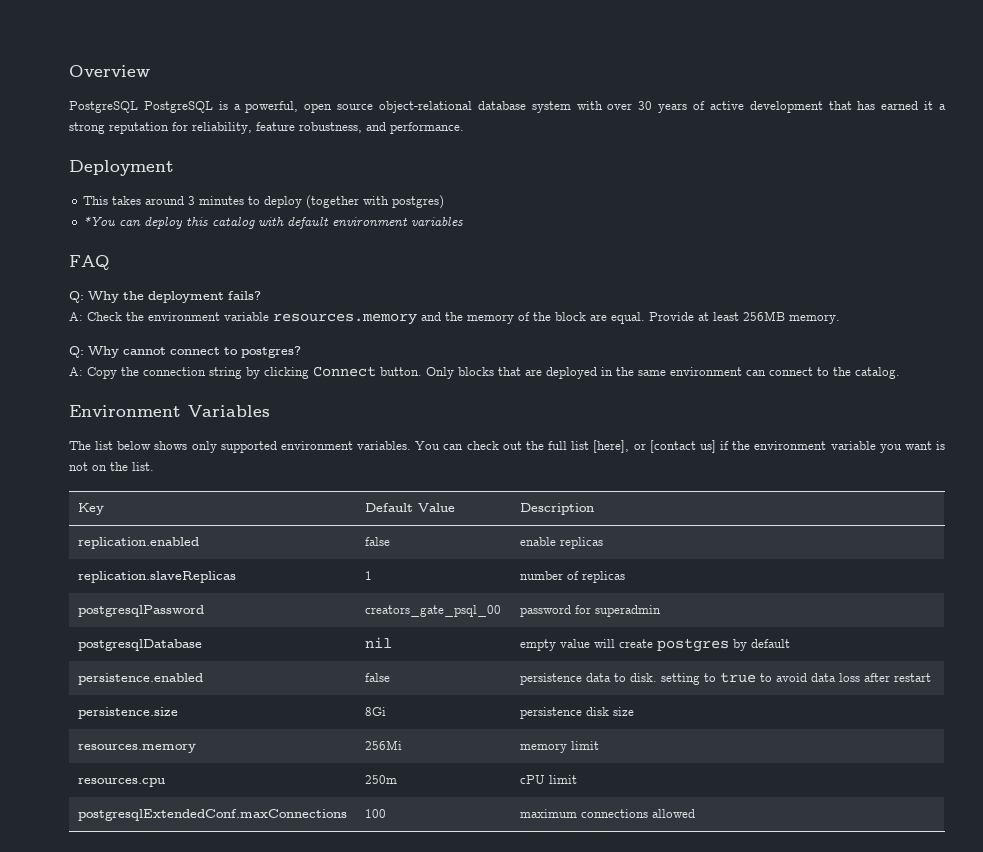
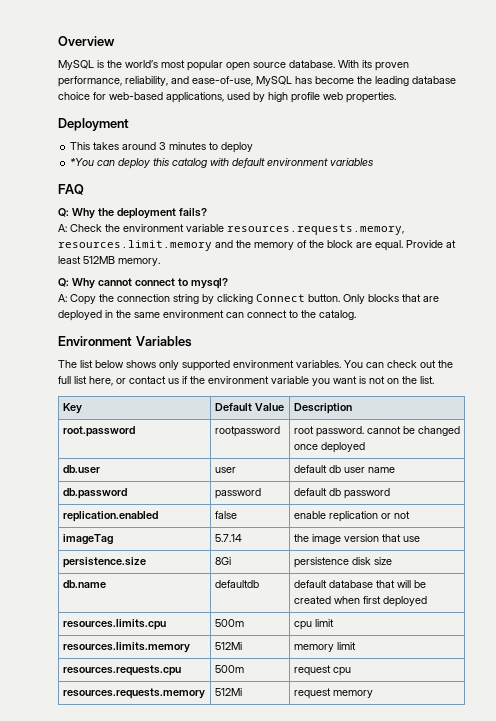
[69,101,947,113] [69,122,464,134] PostgreSQL PostgreSQL is a powerful, open source object-relational database system with over 30 years of active development that has earned it a strong reputation for reliability, feature robustness, and performance. -> [58,60,409,71] [58,76,456,87] [58,92,396,103] MySQL is the world’s most popular open source database. With its proven performance, reliability, and ease-of-use, MySQL has become the leading database choice for web-based applications, used by high profile web properties.
[306,195,445,209] (together with postgres) -> (254, 147) none
[273,313,417,325] resources.memory -> [227,224,404,235] [58,240,212,251] resources.requests.memory, resources.limit.memory
[743,311,785,321] 256MB -> [83,256,115,264] 512MB
[241,346,301,358] postgres? -> [191,278,228,289] mysql?
[593,440,716,453] [here], or [contact us] -> [89,376,179,386] here, or contact us
[78,537,200,549] [365,537,391,546] [520,537,604,549] [78,571,237,583] [365,571,373,580] [520,571,626,583] [78,605,205,617] [365,605,502,617] [520,605,662,617] [78,639,203,651] [365,637,393,648] [520,638,791,652] [78,673,204,685] [365,673,391,682] [520,672,932,685] replication.enabled | false | enable replicas // replication.slaveReplicas | 1 | number of replicas // postgresqlPassword | creators_gate_psql_00 | password for superadmin // postgresqlDatabase | nil | empty value will create postgres by default // persistence.enabled | false | persistence data to disk. setting to true to avoid data loss after restart -> [62,426,135,437] [214,426,280,437] [293,426,460,437] [293,442,365,453] [62,465,100,474] [214,467,236,473] [293,465,395,473] [62,488,127,499] [214,488,261,499] [293,488,390,499] [62,511,158,522] [214,511,237,519] [293,511,410,522] [62,534,113,545] [214,534,242,542] [293,534,420,544] root.password | rootpassword | root password. cannot be changed once deployed // db.user | user | default db user name // db.password | password | default db password // replication.enabled | false | enable replication or not // imageTag | 5.7.14 | the image version that use
[78,743,197,753] [365,740,403,750] [520,741,600,753] [78,778,166,787] [365,775,398,784] [520,775,578,784] [78,809,348,821] [365,809,387,818] [520,809,696,818] resources.memory | 256Mi | memory limit // resources.cpu | 250m | cPU limit // postgresqlExtendedConf.maxConnections | 100 | maximum connections allowed -> [62,580,106,588] [214,580,259,588] [293,580,426,588] [293,596,427,607] [62,619,166,630] [214,619,244,627] [293,619,334,630] [62,642,190,653] [214,642,242,650] [293,642,356,652] [62,665,181,676] [214,665,244,673] [293,665,351,676] [62,688,205,699] [214,688,242,696] [293,688,373,699] db.name | defaultdb | default database that will be created when first deployed // resources.limits.cpu | 500m | cpu limit // resources.limits.memory | 512Mi | memory limit // resources.requests.cpu | 500m | request cpu // resources.requests.memory | 512Mi | request memory

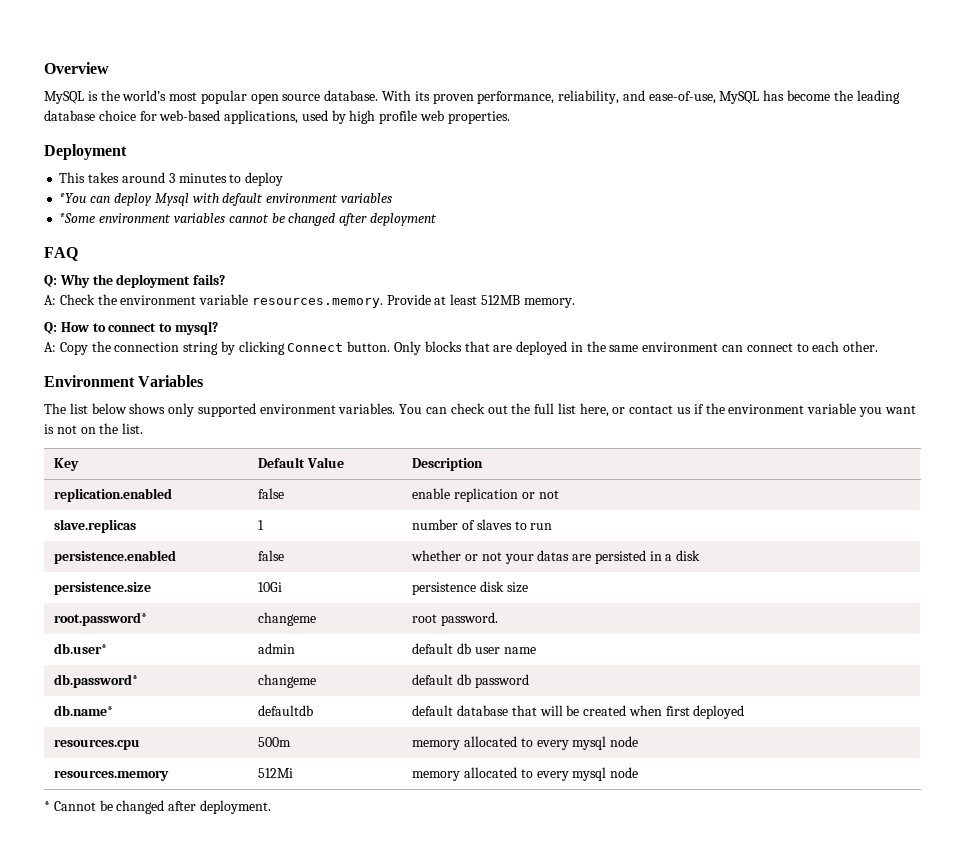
[153,158,208,168] this catalog -> [154,193,189,206] Mysql
(374, 162) none -> [59,213,437,226] // *Some environment variables cannot be changed after deployment
[227,224,404,235] [58,240,403,251] resources.requests.memory, resources.limit.memory and the memory of the block are equal. -> [251,298,383,308] resources.memory.
[72,278,132,289] Why cannot -> [60,322,106,332] How to
[301,310,356,320] the catalog. -> [812,341,879,352] each other.
[62,426,135,437] [214,426,280,437] [293,426,460,437] [293,442,365,453] [62,465,100,474] [214,467,236,473] [293,465,395,473] [62,488,127,499] [214,488,261,499] [293,488,390,499] // root.password | rootpassword | root password. cannot be changed once deployed // db.user | user | default db user name // db.password | password | default db password -> (484, 464) none
[62,534,113,545] [214,534,242,542] [293,534,420,544] imageTag | 5.7.14 | the image version that use -> [54,519,137,533] [258,520,265,530] [412,519,553,530] [54,550,177,564] [258,550,285,561] [411,550,701,564] slave.replicas | 1 | number of slaves to run // persistence.enabled | false | whether or not your datas are persisted in a disk
[214,557,231,565] 8Gi -> [258,582,283,592] 10Gi
[62,580,106,588] db.name -> [54,612,148,626] [258,612,317,626] [412,612,498,626] [54,643,108,654] [258,643,296,654] [412,643,536,654] [54,674,139,688] [258,674,317,688] [412,674,529,688] [54,705,114,716] root.password* | changeme | root password. // db.user* | admin | default db user name // db.password* | changeme | default db password // db.name*
[62,619,166,630] [214,619,244,627] [293,619,334,630] [62,642,190,653] [214,642,242,650] [293,642,356,652] [62,665,181,676] [214,665,244,673] [293,665,351,676] [62,688,205,699] [214,688,242,696] [293,688,373,699] resources.limits.cpu | 500m | cpu limit // resources.limits.memory | 512Mi | memory limit // resources.requests.cpu | 500m | request cpu // resources.requests.memory | 512Mi | request memory -> [54,739,141,750] [258,737,292,747] [412,736,639,750] [54,770,170,781] [258,768,294,778] [412,767,639,781] [44,800,271,814] resources.cpu | 500m | memory allocated to every mysql node // resources.memory | 512Mi | memory allocated to every mysql node // * Cannot be changed after deployment.

